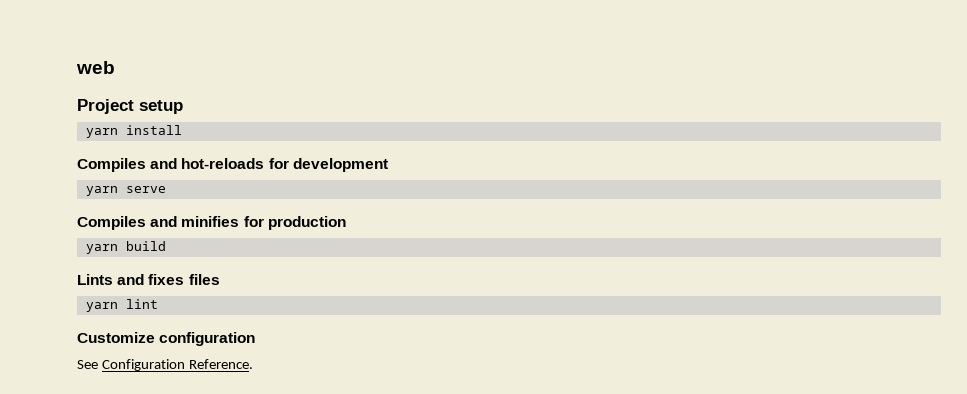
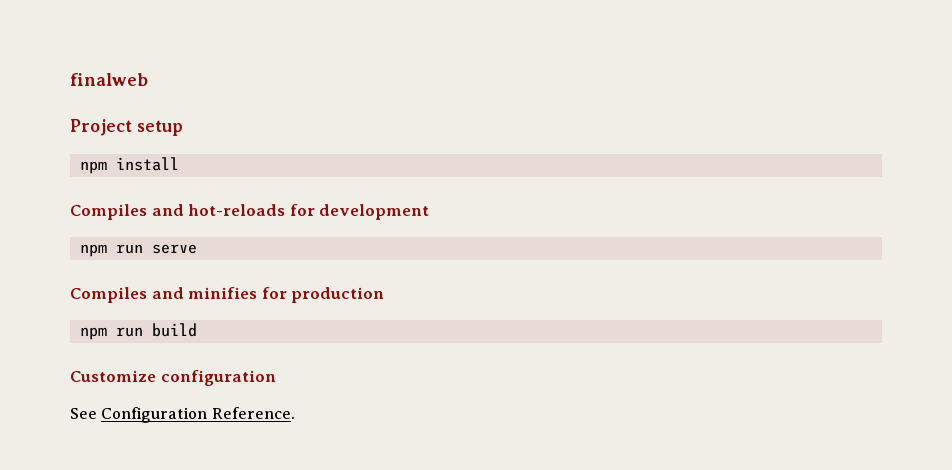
[76,61,115,74] web -> [70,73,148,86] finalweb
[85,128,118,138] yarn -> [79,161,107,174] npm
[85,186,118,196] yarn -> [79,244,143,257] npm run
[85,244,118,254] yarn -> [79,327,143,340] npm run
[77,274,220,285] [85,299,158,312] // Lints and fixes files // yarn lint -> (197, 330) none

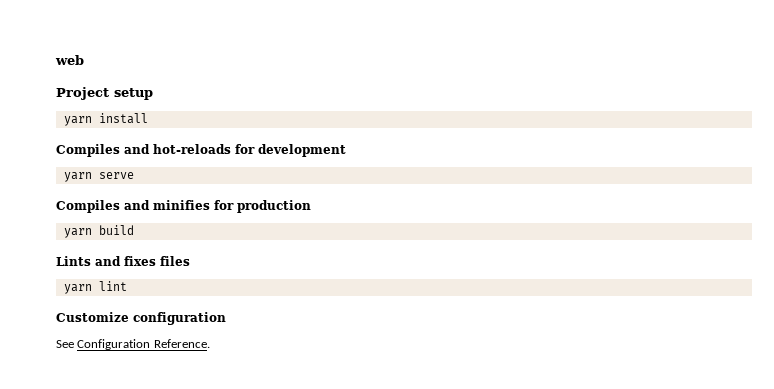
[70,73,148,86] finalweb -> [55,55,84,65] web
[79,161,107,174] npm -> [63,116,92,126] yarn
[79,244,143,257] npm run -> [63,172,92,182] yarn
[79,327,143,340] npm run -> [63,228,92,238] yarn
(197, 330) none -> [56,256,190,266] [63,281,127,294] // Lints and fixes files // yarn lint

